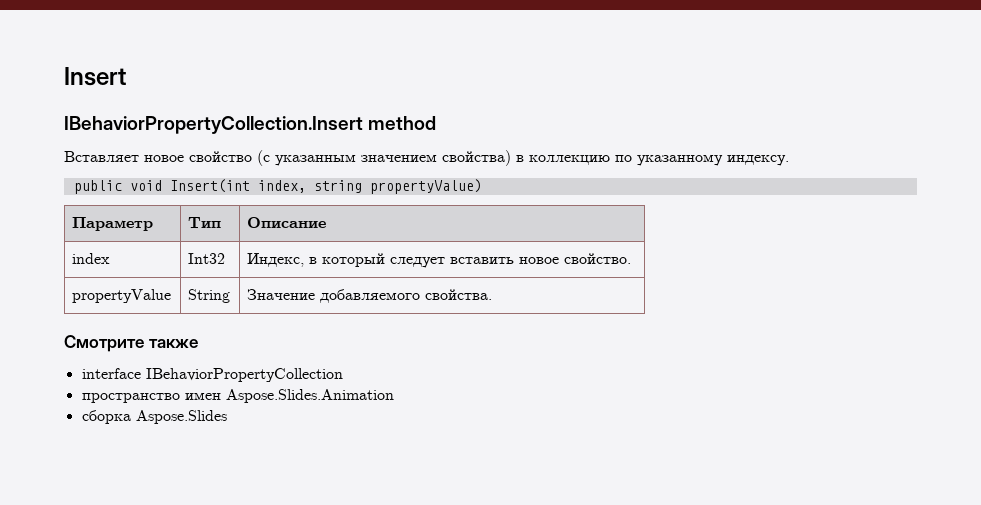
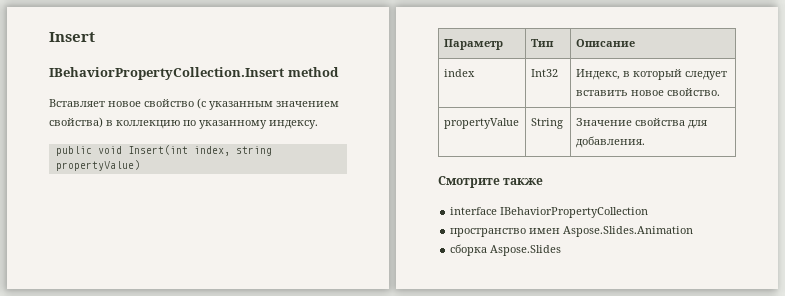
[320,289,493,303] добавляемого свойства. -> [634,118,707,129] [575,136,645,148] свойства для добавления.

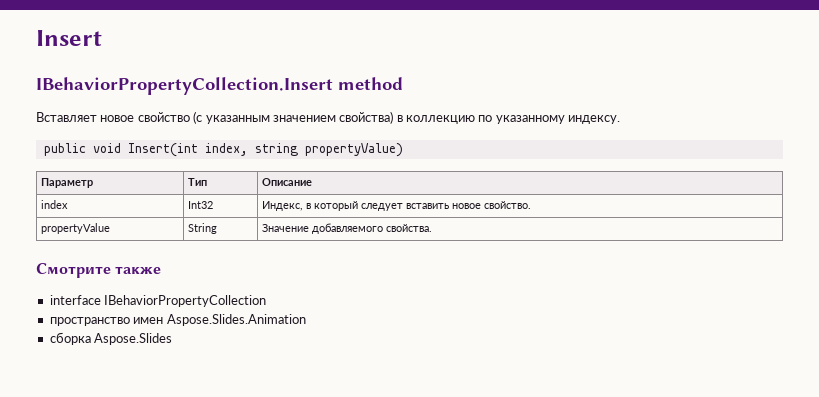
[634,118,707,129] [575,136,645,148] свойства для добавления. -> [312,223,433,234] добавляемого свойства.

